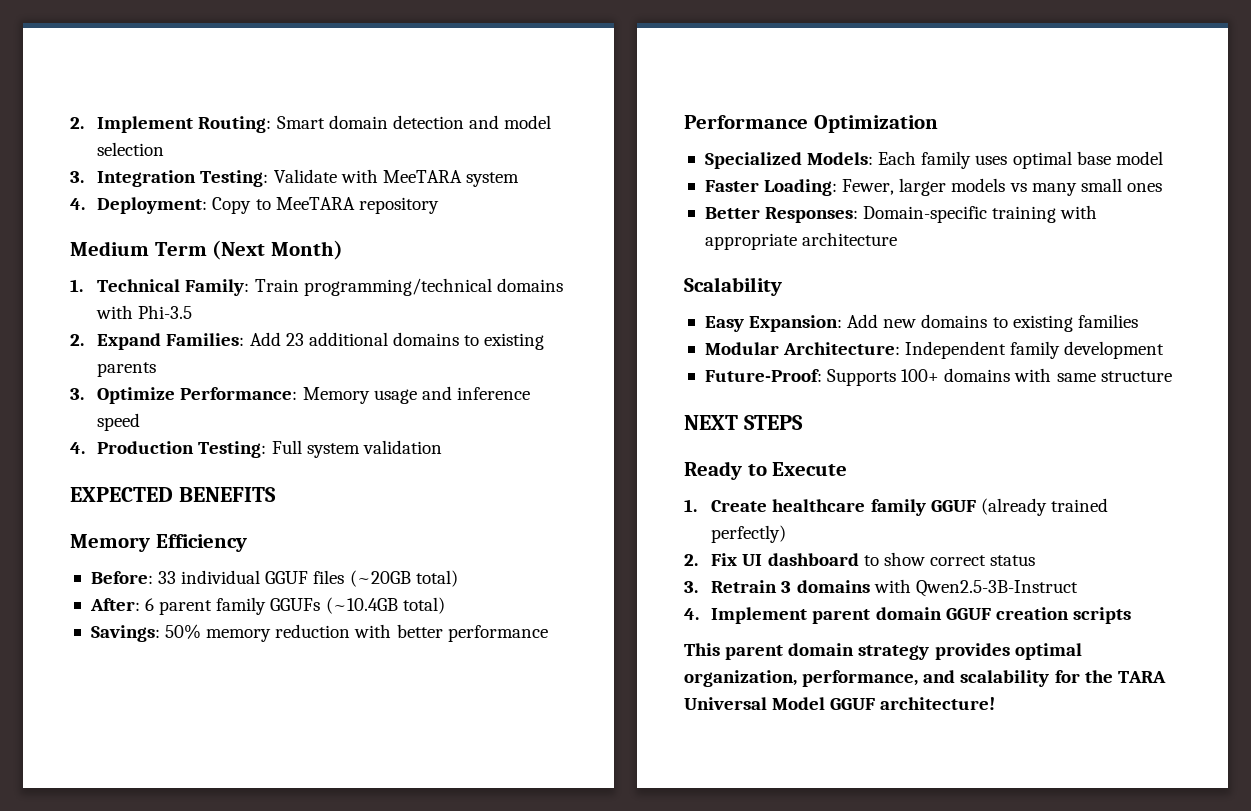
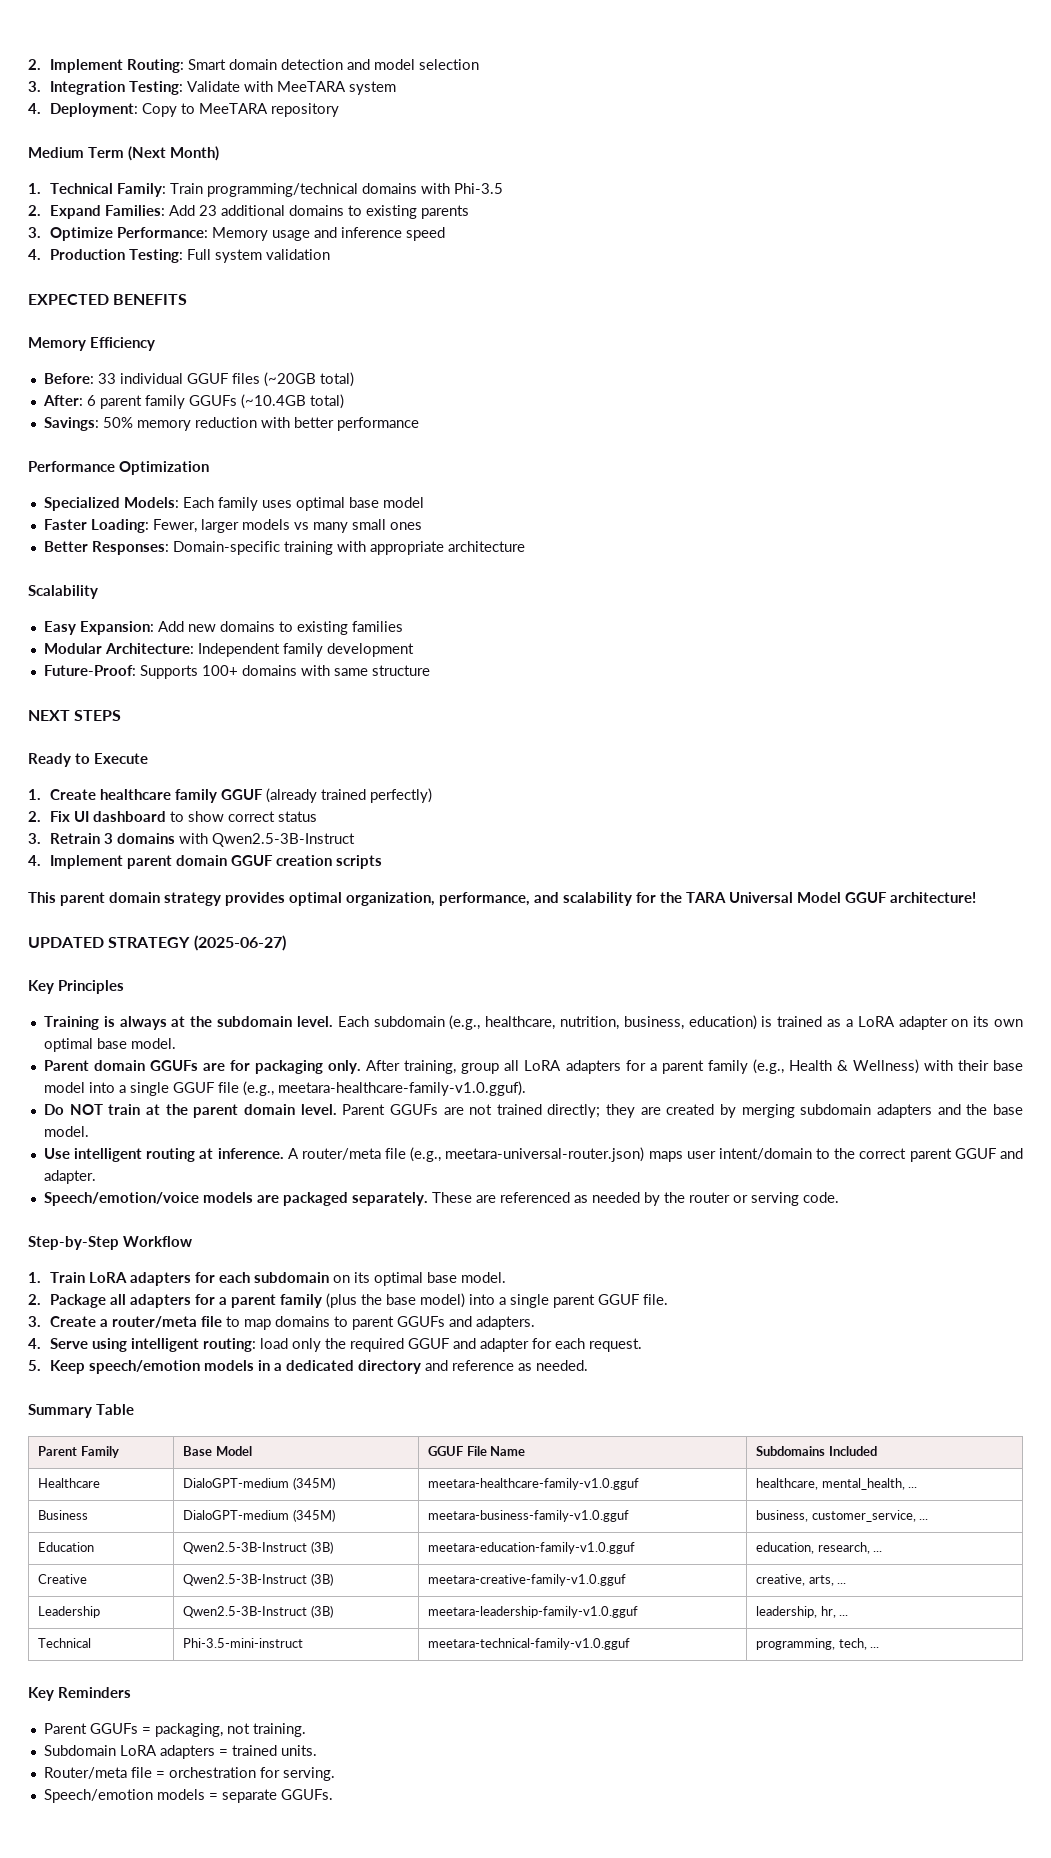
(996, 703) none -> [28,935,286,951] [28,980,125,994] [43,1015,1024,1030] [43,1038,176,1052] [43,1059,1023,1074] [43,1081,526,1096] [43,1104,1023,1118] [43,1126,89,1137] [43,1147,1024,1162] [43,1170,96,1184] [43,1192,839,1206] [28,1236,193,1250] [28,1272,507,1286] [28,1293,669,1308] [28,1316,536,1330] [28,1338,643,1352] [28,1360,589,1374] [28,1404,135,1418] [38,1446,119,1458] [183,1446,252,1456] [428,1446,526,1456] [756,1446,877,1456] [38,1478,101,1488] [183,1477,335,1490] [428,1478,640,1490] [756,1478,918,1490] [38,1510,89,1520] [183,1509,335,1522] [428,1510,630,1522] [756,1510,929,1522] [38,1542,95,1552] [183,1541,333,1554] [428,1542,636,1554] [756,1542,883,1554] [38,1574,88,1584] [183,1573,333,1586] [428,1574,627,1586] [756,1574,847,1586] [38,1606,101,1618] [183,1605,333,1618] [428,1606,639,1618] [756,1606,849,1618] [38,1638,92,1648] [183,1638,304,1648] [428,1638,631,1650] [756,1638,880,1650] [28,1687,132,1701] [43,1723,306,1737] [43,1745,317,1759] [43,1767,335,1781] [43,1789,333,1803] // UPDATED STRATEGY (2025-06-27) // Key Principles // Training is always at the subdomain level. Each subdomain (e.g., healthcare, nutrition, business, education) is trained as a LoRA adapter on its own optimal base model. // Parent domain GGUFs are for packaging only. After training, group all LoRA adapters for a parent family (e.g., Health & Wellness) with their base model into a single GGUF file (e.g., meetara-healthcare-family-v1.0.gguf). // Do NOT train at the parent domain level. Parent GGUFs are not trained directly; they are created by merging subdomain adapters and the base model. // Use intelligent routing at inference. A router/meta file (e.g., meetara-universal-router.json) maps user intent/domain to the correct parent GGUF and adapter. // Speech/emotion/voice models are packaged separately. These are referenced as needed by the router or serving code. // Step-by-Step Workflow // 1. Train LoRA adapters for each subdomain on its optimal base model. // 2. Package all adapters for a parent family (plus the base model) into a single parent GGUF file. // 3. Create a router/meta file to map domains to parent GGUFs and adapters. // 4. Serve using intelligent routing: load only the required GGUF and adapter for each request. // 5. Keep speech/emotion models in a dedicated directory and reference as needed. // Summary Table // Parent Family | Base Model | GGUF File Name | Subdomains Included // Healthcare | DialoGPT-medium (345M) | meetara-healthcare-family-v1.0.gguf | healthcare, mental_health, ... // Business | DialoGPT-medium (345M) | meetara-business-family-v1.0.gguf | business, customer_service, ... // Education | Qwen2.5-3B-Instruct (3B) | meetara-education-family-v1.0.gguf | education, research, ... // Creative | Qwen2.5-3B-Instruct (3B) | meetara-creative-family-v1.0.gguf | creative, arts, ... // Leadership | Qwen2.5-3B-Instruct (3B) | meetara-leadership-family-v1.0.gguf | leadership, hr, ... // Technical | Phi-3.5-mini-instruct | meetara-technical-family-v1.0.gguf | programming, tech, ... // Key Reminders // Parent GGUFs = packaging, not training. // Subdomain LoRA adapters = trained units. // Router/meta file = orchestration for serving. // Speech/emotion models = separate GGUFs.

